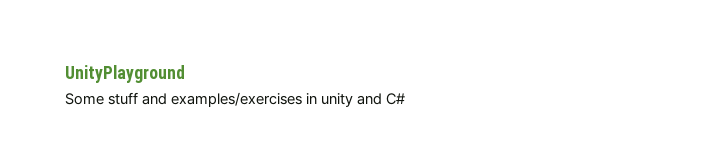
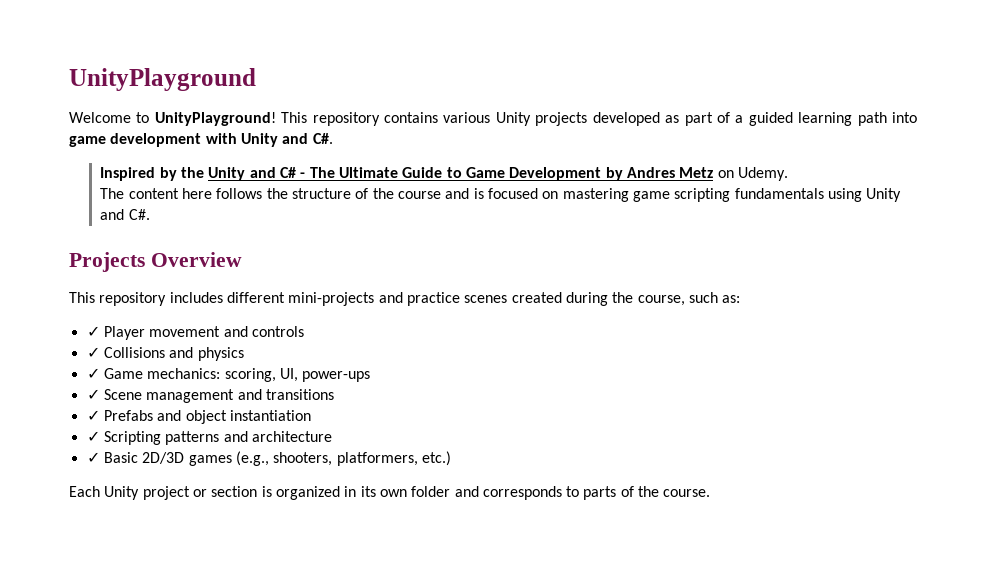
[65,92,406,107] Some stuff and examples/exercises in unity and C# -> [69,112,917,126] [69,133,333,147] [100,167,788,181] [100,188,902,202] [100,209,150,220] [69,252,242,272] [69,292,741,306] [86,326,304,340] [86,347,244,361] [86,368,371,382] [86,389,334,403] [86,410,311,424] [86,431,332,445] [86,451,451,466] [69,486,711,500] Welcome to UnityPlayground! This repository contains various Unity projects developed as part of a guided learning path into game development with Unity and C#. // Inspired by the Unity and C# - The Ultimate Guide to Game Development by Andres Metz on Udemy. // The content here follows the structure of the course and is focused on mastering game scripting fundamentals using Unity and C#. // Projects Overview // This repository includes different mini-projects and practice scenes created during the course, such as: // ✓ Player movement and controls // ✓ Collisions and physics // ✓ Game mechanics: scoring, UI, power-ups // ✓ Scene management and transitions // ✓ Prefabs and object instantiation // ✓ Scripting patterns and architecture // ✓ Basic 2D/3D games (e.g., shooters, platformers, etc.) // Each Unity project or section is organized in its own folder and corresponds to parts of the course.

